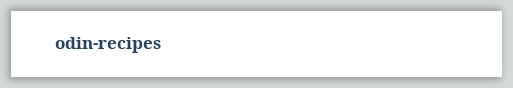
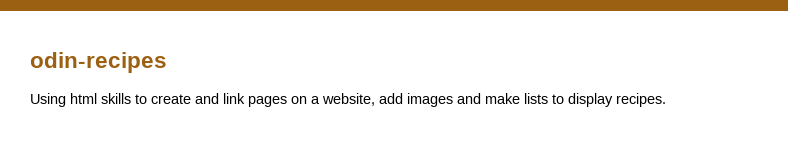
(161, 45) none -> [30,93,666,107] // Using html skills to create and link pages on a website, add images and make lists to display recipes.

